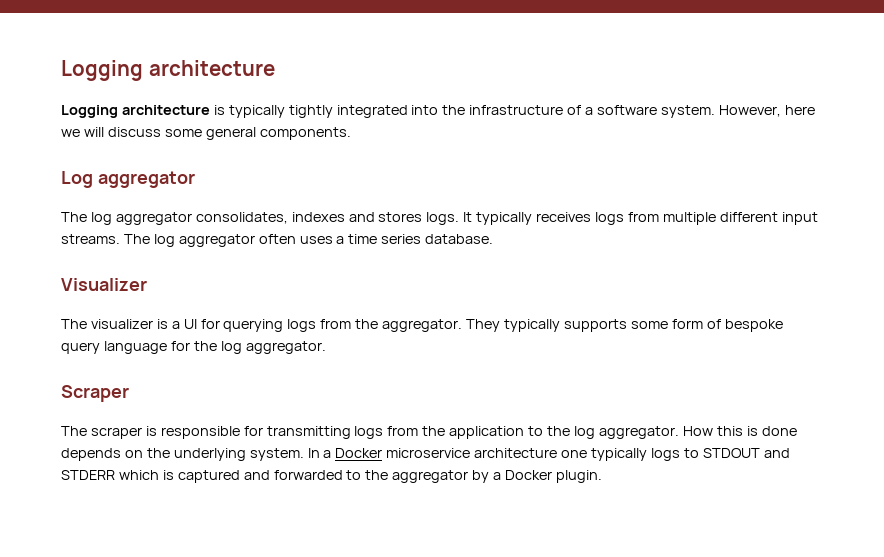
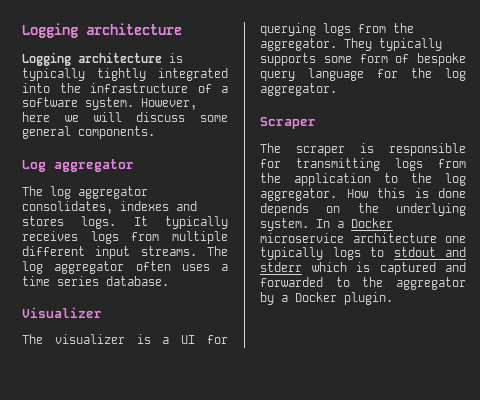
[702,448,790,458] [61,470,115,480] STDOUT and STDERR -> [393,247,466,257] [260,262,302,272] stdout and stderr

